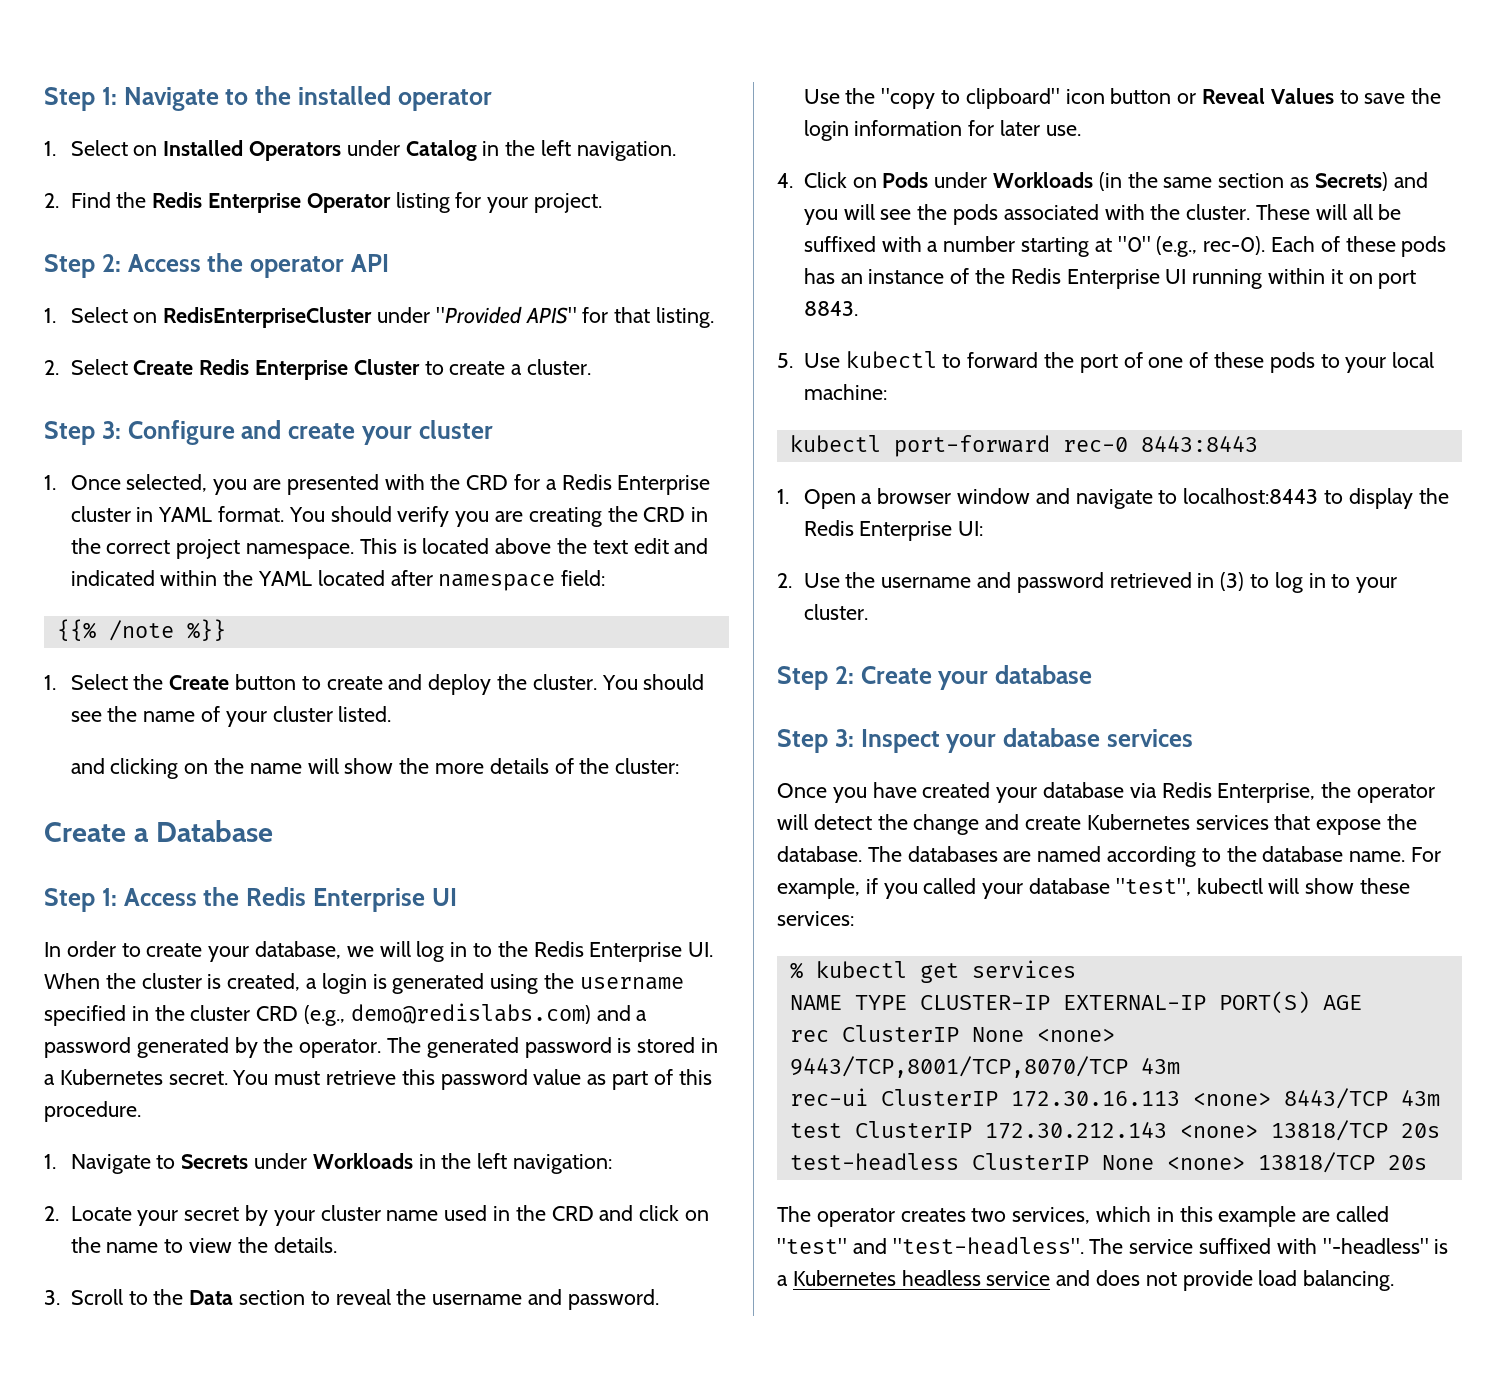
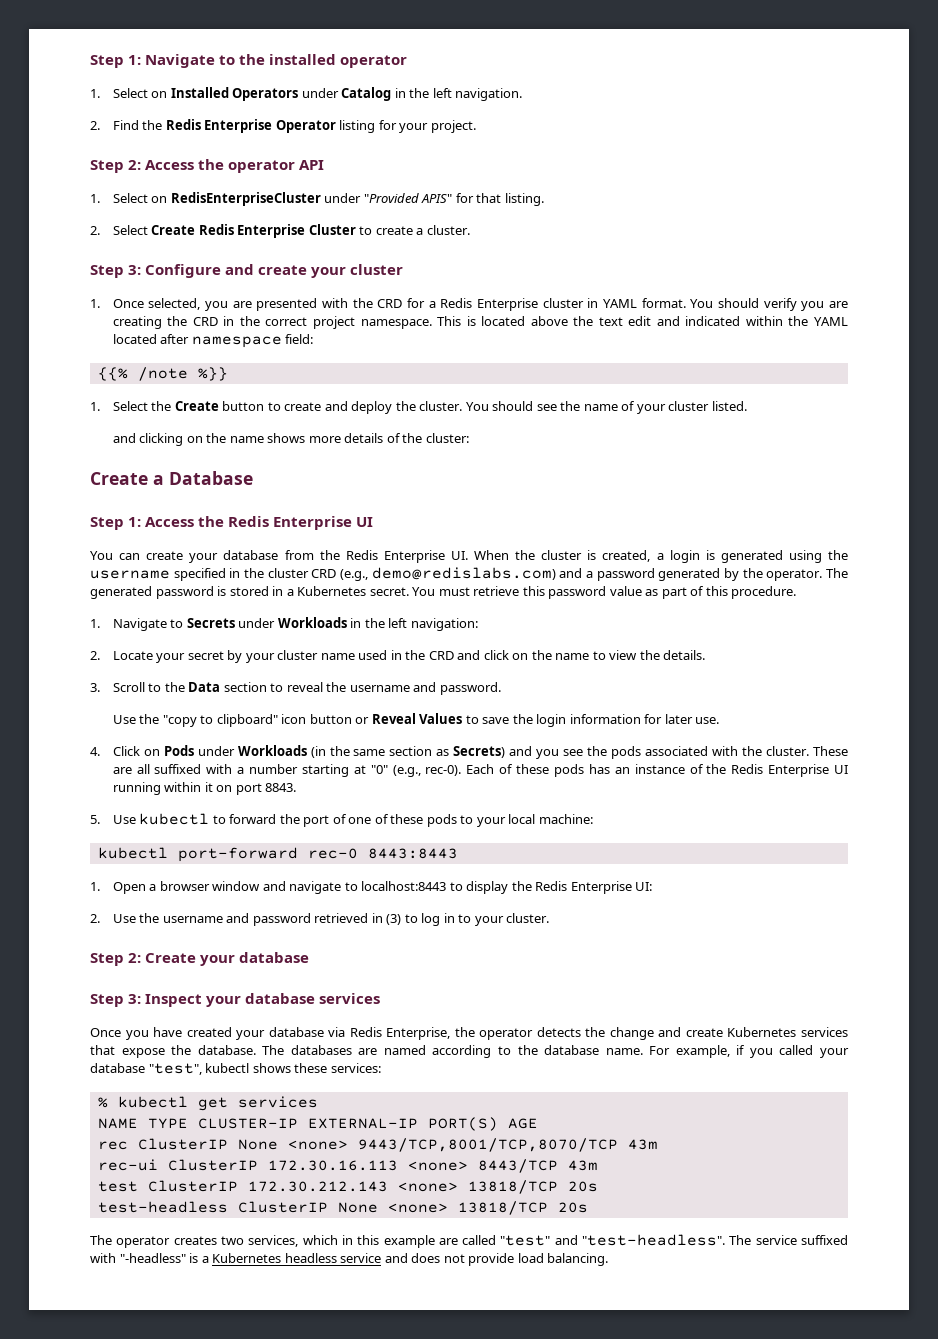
[307,758,430,774] will show the -> [267,433,306,443] shows
[44,941,493,962] In order to create your database, we will log in to -> [90,550,314,563] You can create your database from
[843,204,875,220] will -> (560, 754) none
[1315,204,1402,220] will all be -> [112,764,150,774] are all
[777,814,872,830] will detect -> [536,1027,581,1037] detects
[1268,878,1355,894] will show -> [252,1063,291,1073] shows

